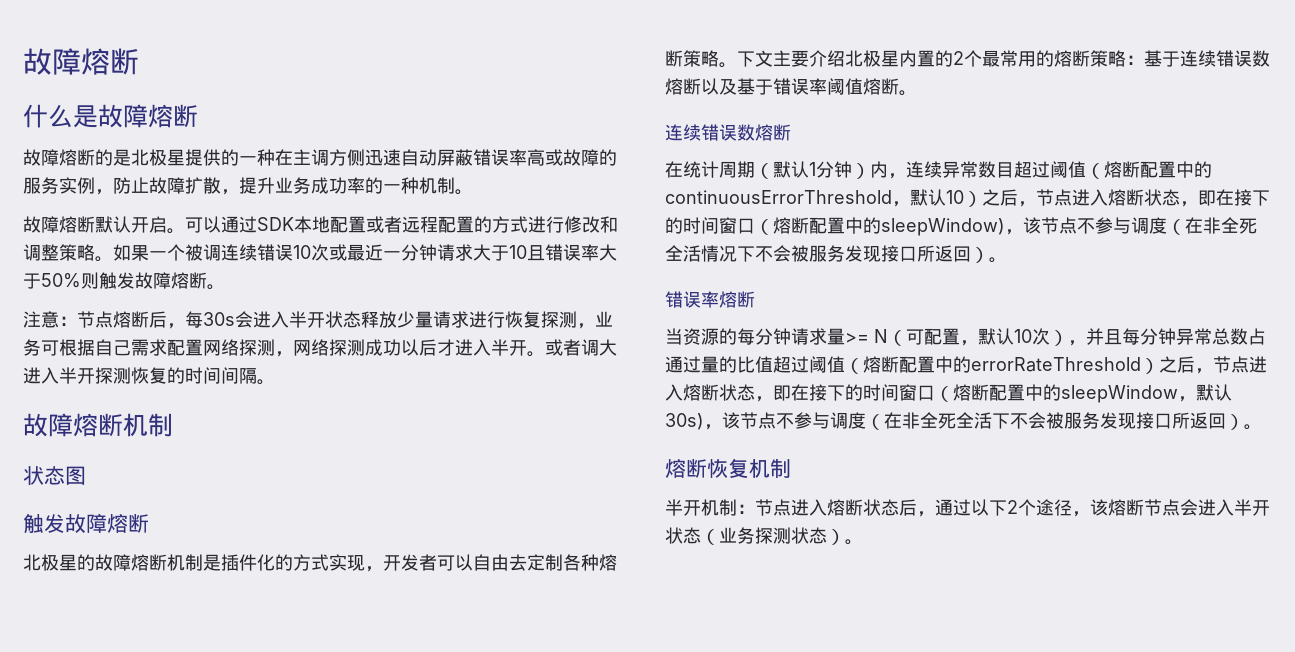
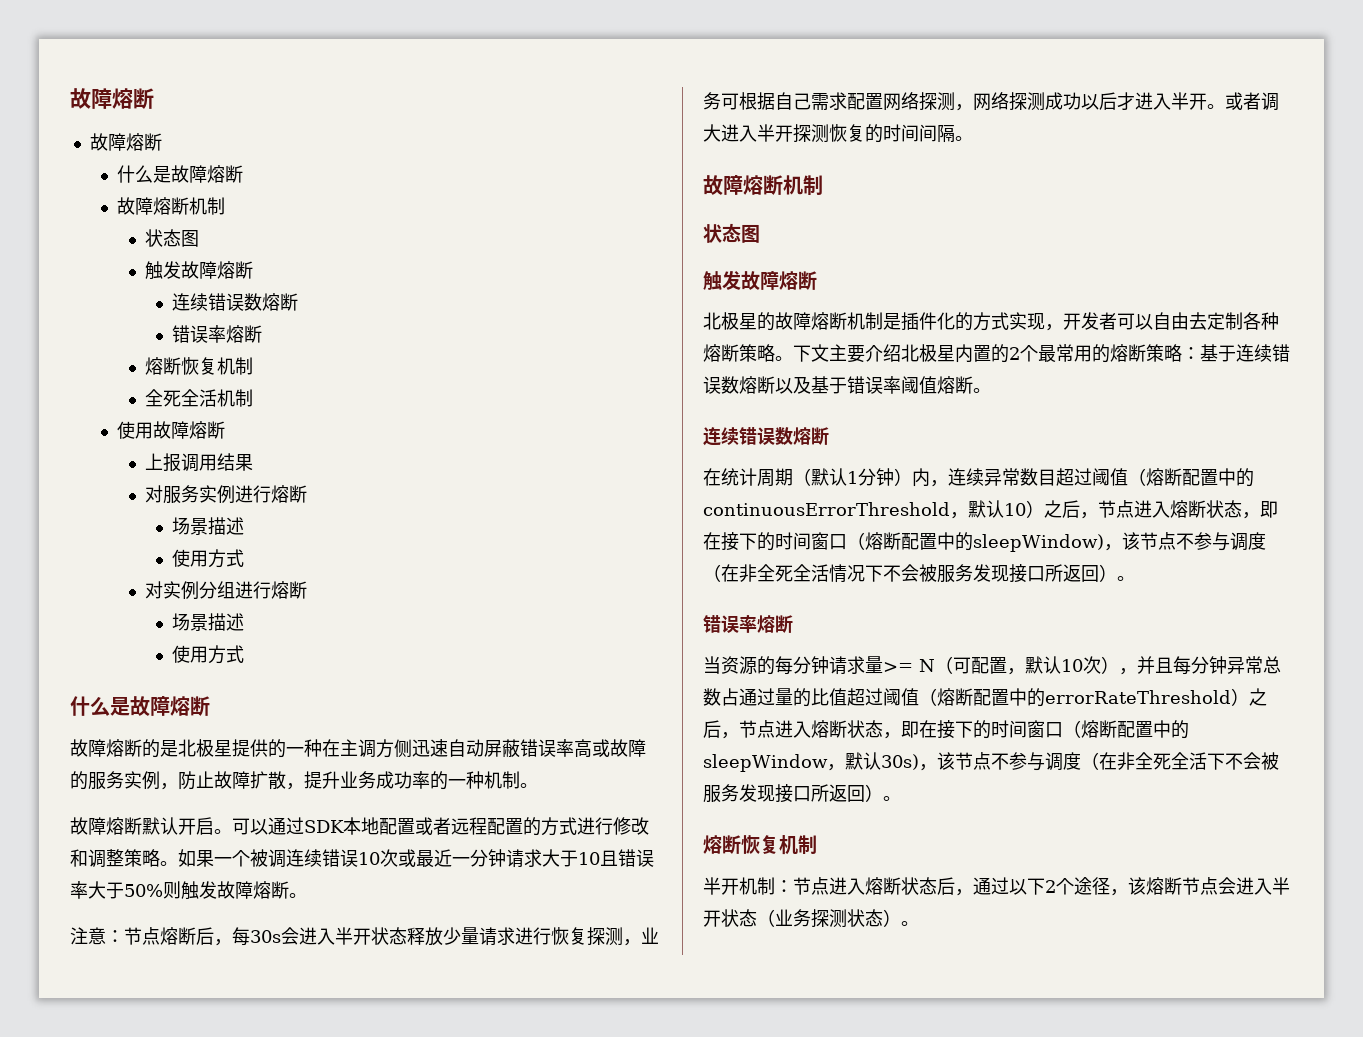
[23,48,139,75] 故障熔断 -> [70,88,154,109] [89,133,162,151] [117,165,244,183] [117,197,226,215] [144,229,199,247] [144,261,253,280] [172,293,299,311] [172,325,263,343] [144,357,253,375] [144,389,253,407] [117,421,226,439] [144,453,253,472] [144,485,307,504] [172,517,245,535] [172,549,245,568] [144,581,307,600] [172,613,245,631] [172,645,245,664] 故障熔断 // 故障熔断 // 什么是故障熔断 // 故障熔断机制 // 状态图 // 触发故障熔断 // 连续错误数熔断 // 错误率熔断 // 熔断恢复机制 // 全死全活机制 // 使用故障熔断 // 上报调用结果 // 对服务实例进行熔断 // 场景描述 // 使用方式 // 对实例分组进行熔断 // 场景描述 // 使用方式

